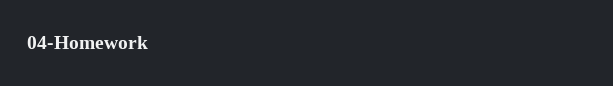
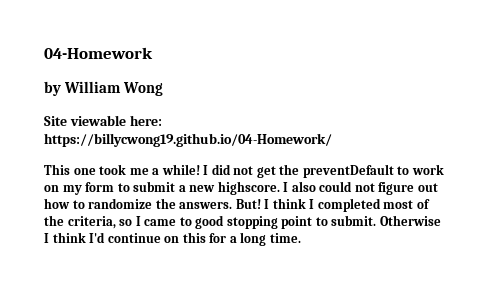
(148, 42) none -> [44,81,164,96] [44,115,162,126] [44,133,332,147] [44,164,444,178] [44,181,438,195] [44,198,430,212] [44,215,441,229] [44,232,301,246] // by William Wong // Site viewable here: https://billycwong19.github.io/04-Homework/ // This one took me a while! I did not get the preventDefault to work on my form to submit a new highscore. I also could not figure out how to randomize the answers. But! I think I completed most of the criteria, so I came to good stopping point to submit. Otherwise I think I'd continue on this for a long time.

